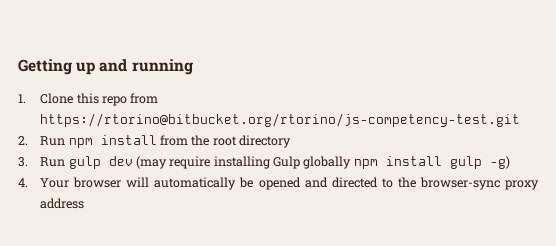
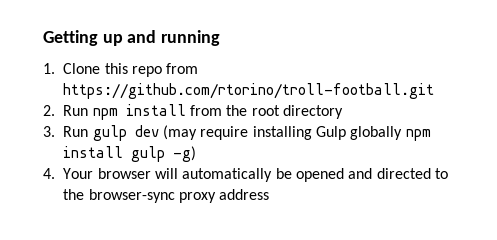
[40,113,521,127] https://rtorino@bitbucket.org/rtorino/js-competency-test.git -> [63,83,435,99] https://github.com/rtorino/troll-football.git

